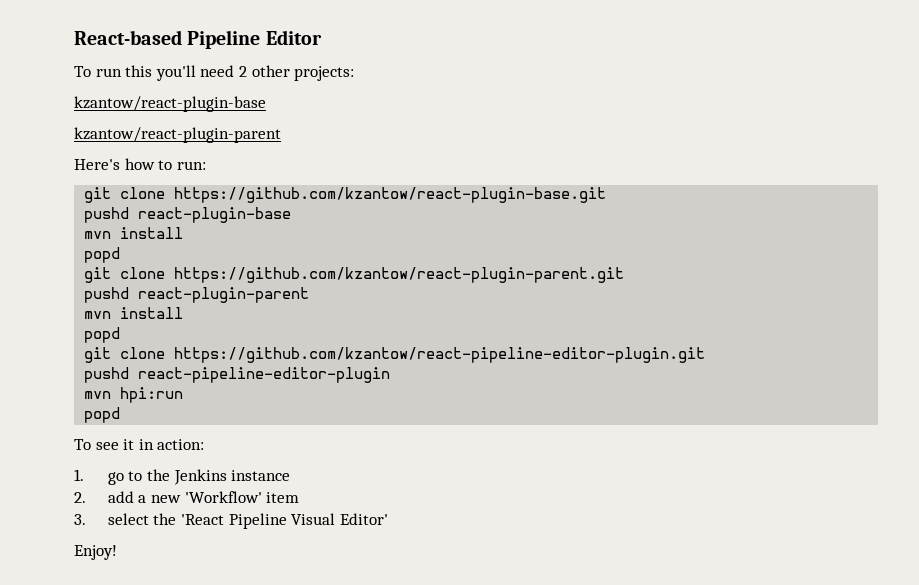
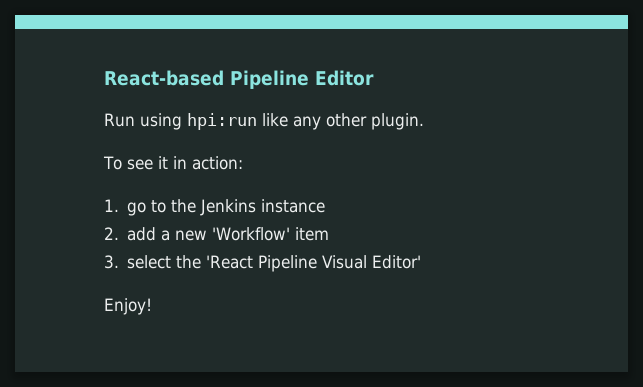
[74,65,355,81] [74,96,266,112] [74,127,281,143] [74,158,206,170] [84,187,607,203] [84,207,292,223] [84,227,184,239] [84,247,121,263] [84,267,625,283] [84,287,310,303] [84,307,184,319] [84,327,121,343] [84,347,706,363] [84,367,391,383] [84,387,184,403] [84,407,121,423] To run this you'll need 2 other projects: // kzantow/react-plugin-base // kzantow/react-plugin-parent // Here's how to run: // git clone https://github.com/kzantow/react-plugin-base.git // pushd react-plugin-base // mvn install // popd // git clone https://github.com/kzantow/react-plugin-parent.git // pushd react-plugin-parent // mvn install // popd // git clone https://github.com/kzantow/react-pipeline-editor-plugin.git // pushd react-pipeline-editor-plugin // mvn hpi:run // popd -> [104,113,424,130] Run using hpi:run like any other plugin.

